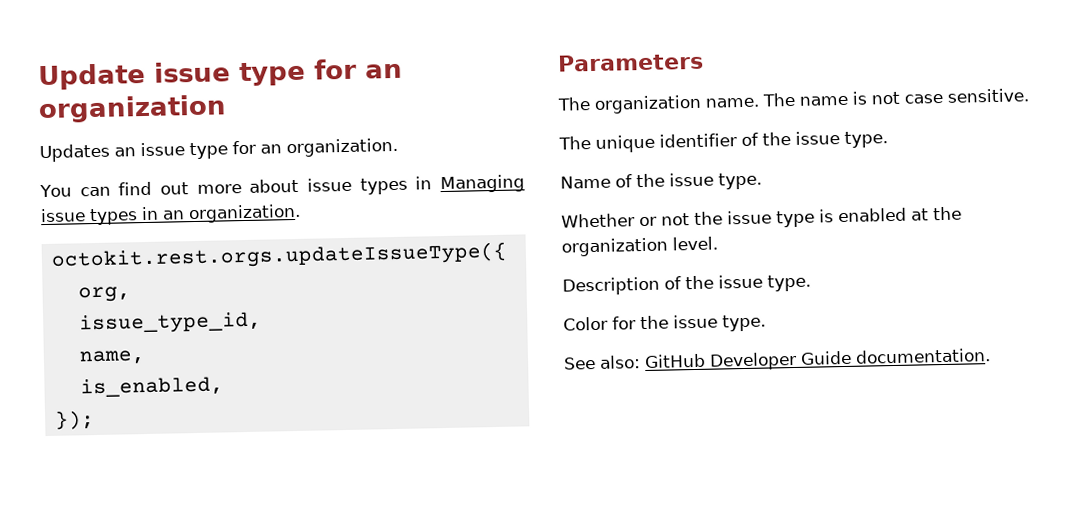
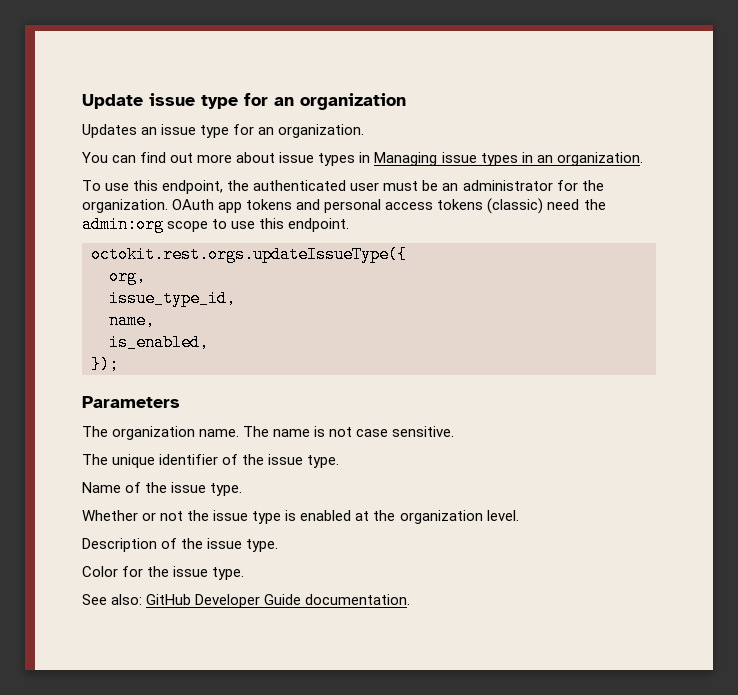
(301, 213) none -> [82,180,604,194] [82,198,606,214] [82,216,350,233] // To use this endpoint, the authenticated user must be an administrator for the organization. OAuth app tokens and personal access tokens (classic) need the admin:org scope to use this endpoint.

